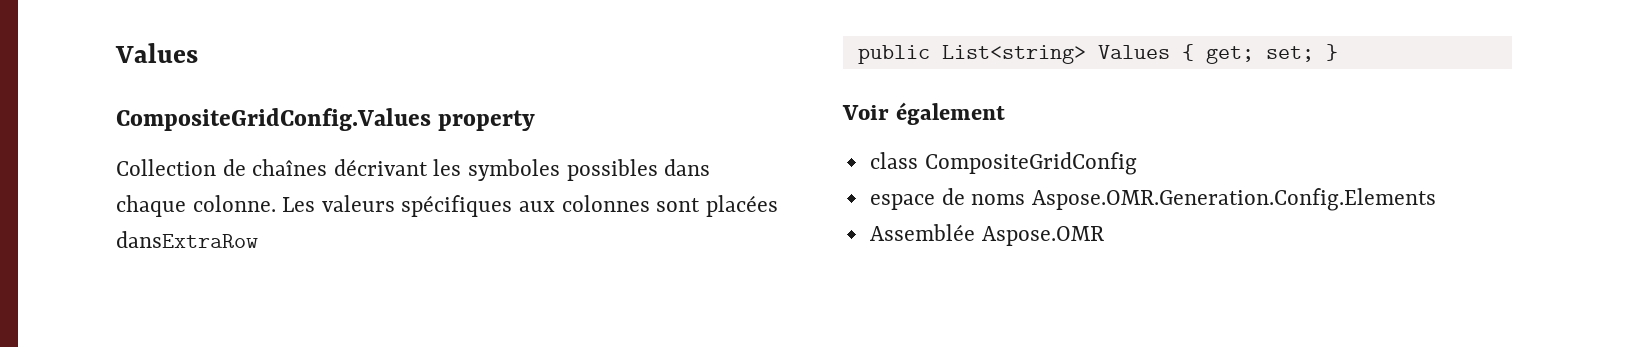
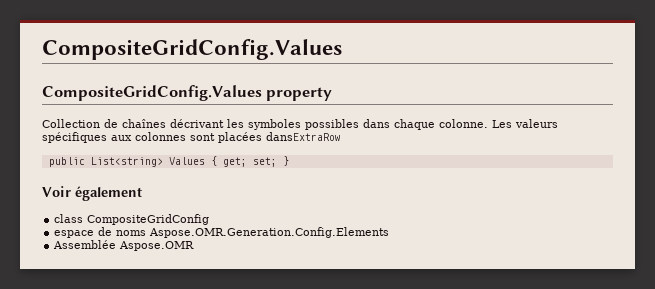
[115,43,198,63] Values -> [42,39,342,60] CompositeGridConfig.Values

